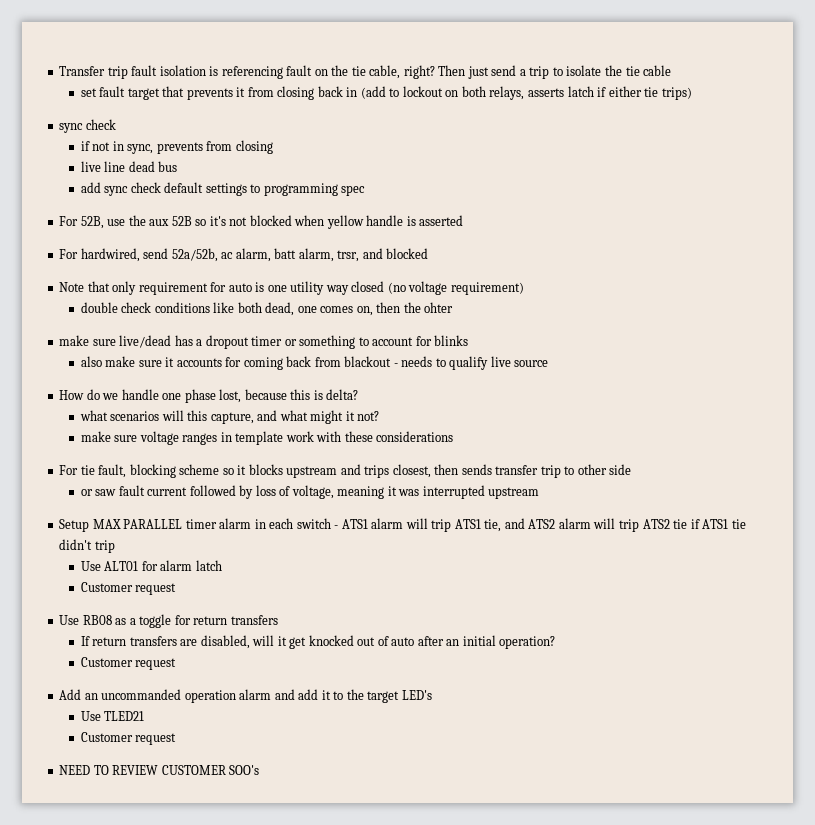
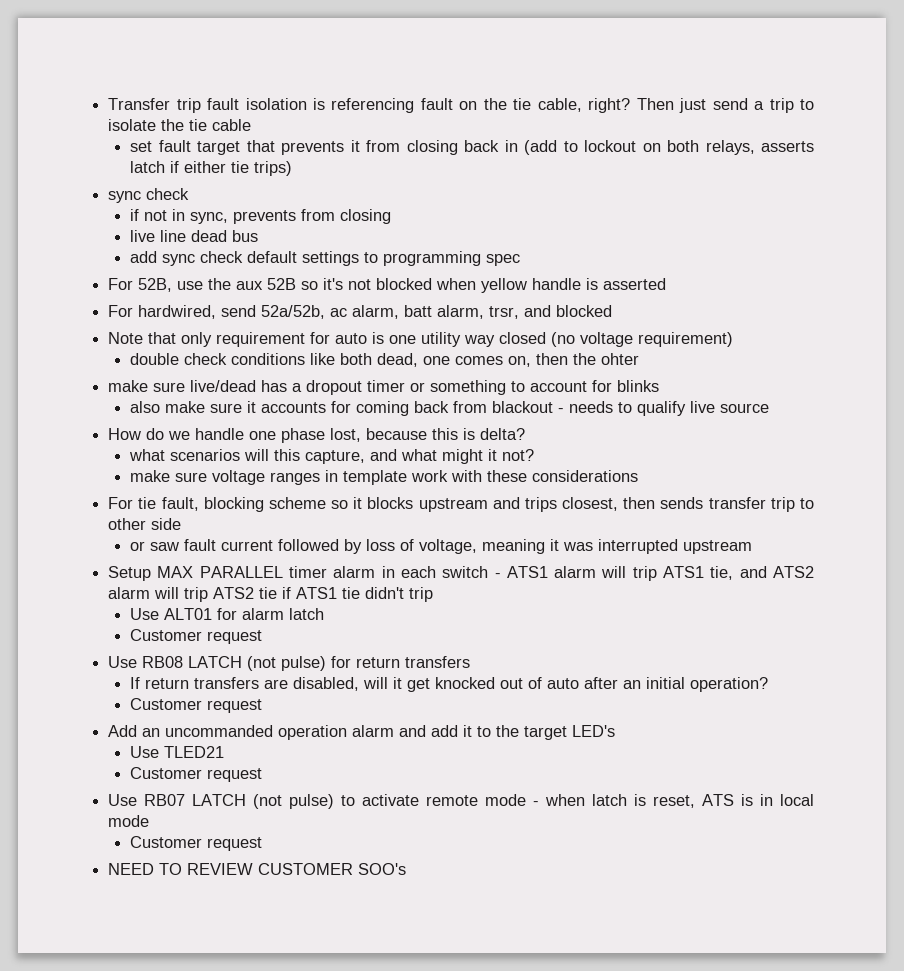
[115,614,172,628] as a toggle -> [188,656,327,671] LATCH (not pulse)
(177, 739) none -> [108,794,815,809] [108,815,150,827] [130,836,263,851] // Use RB07 LATCH (not pulse) to activate remote mode - when latch is reset, ATS is in local mode // Customer request

